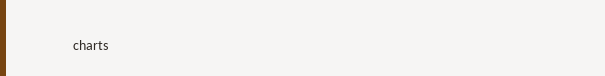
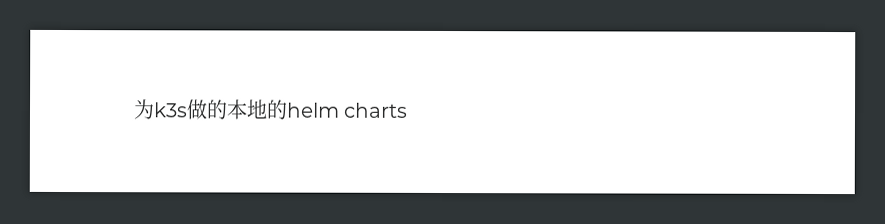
(73, 45) none -> [133,99,340,120] 为k3s做的本地的helm

